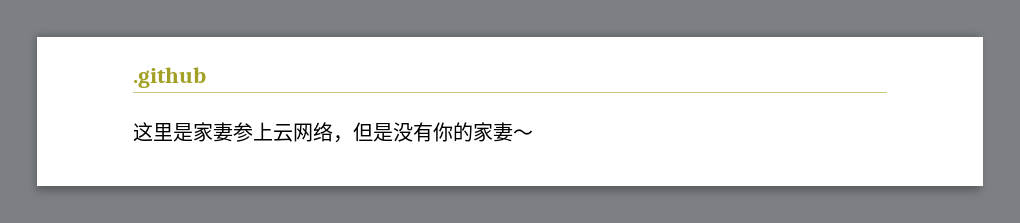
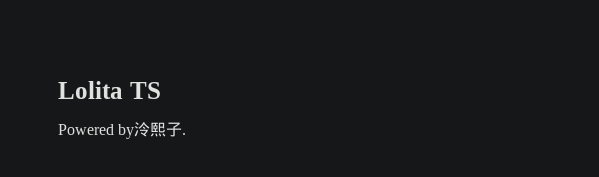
[133,67,206,88] [133,122,533,143] .github // 这里是家妻参上云网络，但是没有你的家妻～ -> [58,81,161,99] [58,122,187,139] Lolita TS // Powered by泠熙子.

